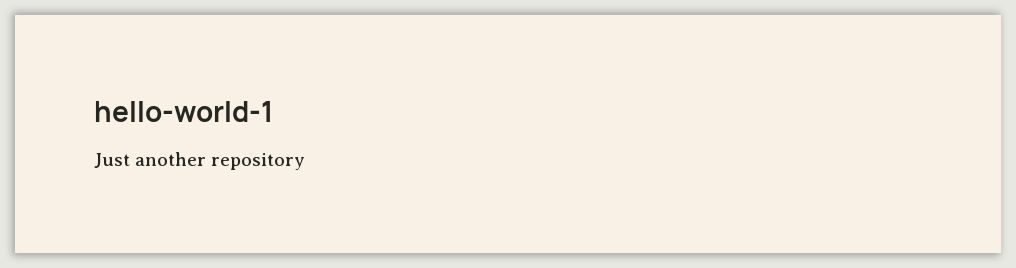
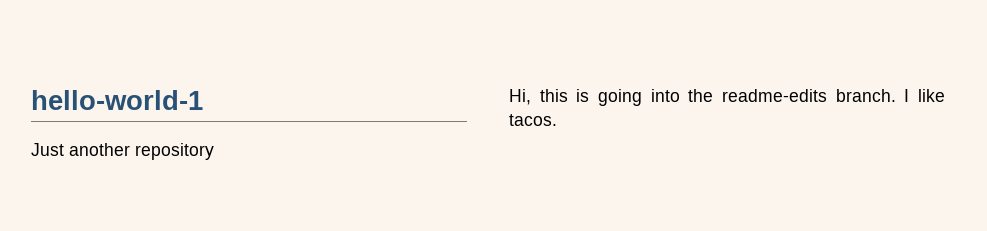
(306, 161) none -> [509,89,945,106] [509,114,557,126] // Hi, this is going into the readme-edits branch. I like tacos.

